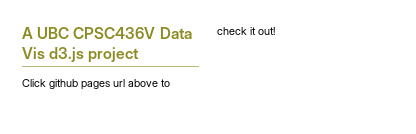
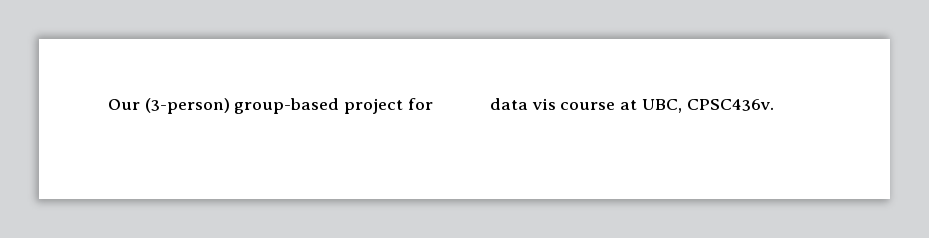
[22,27,192,39] [22,47,140,63] [22,79,170,90] [217,27,275,35] A UBC CPSC436V Data Vis d3.js project // Click github pages url above to check it out! -> [108,98,774,114] Our (3-person) group-based project for data vis course at UBC, CPSC436v.

